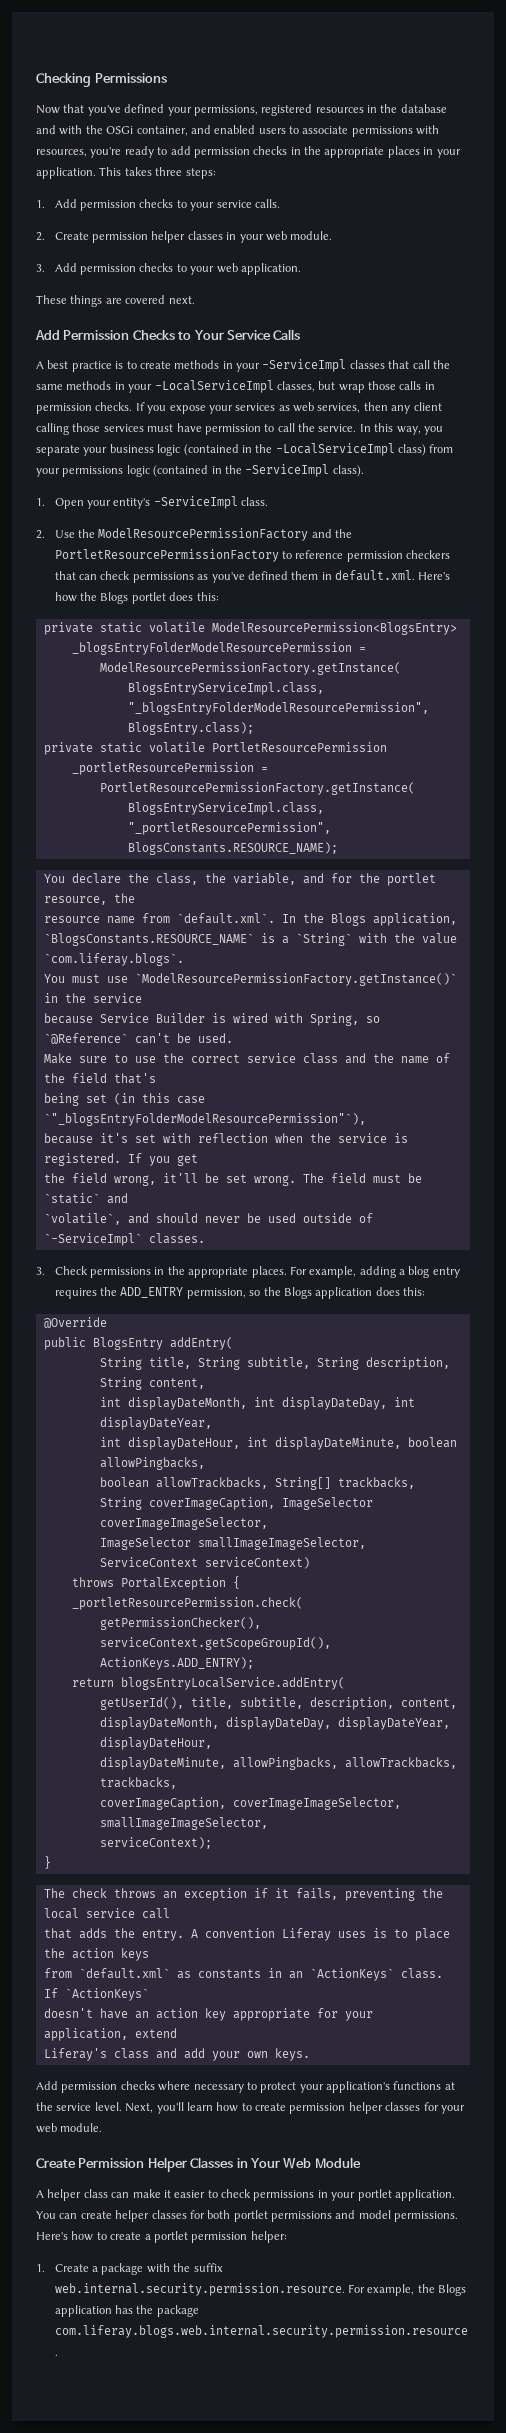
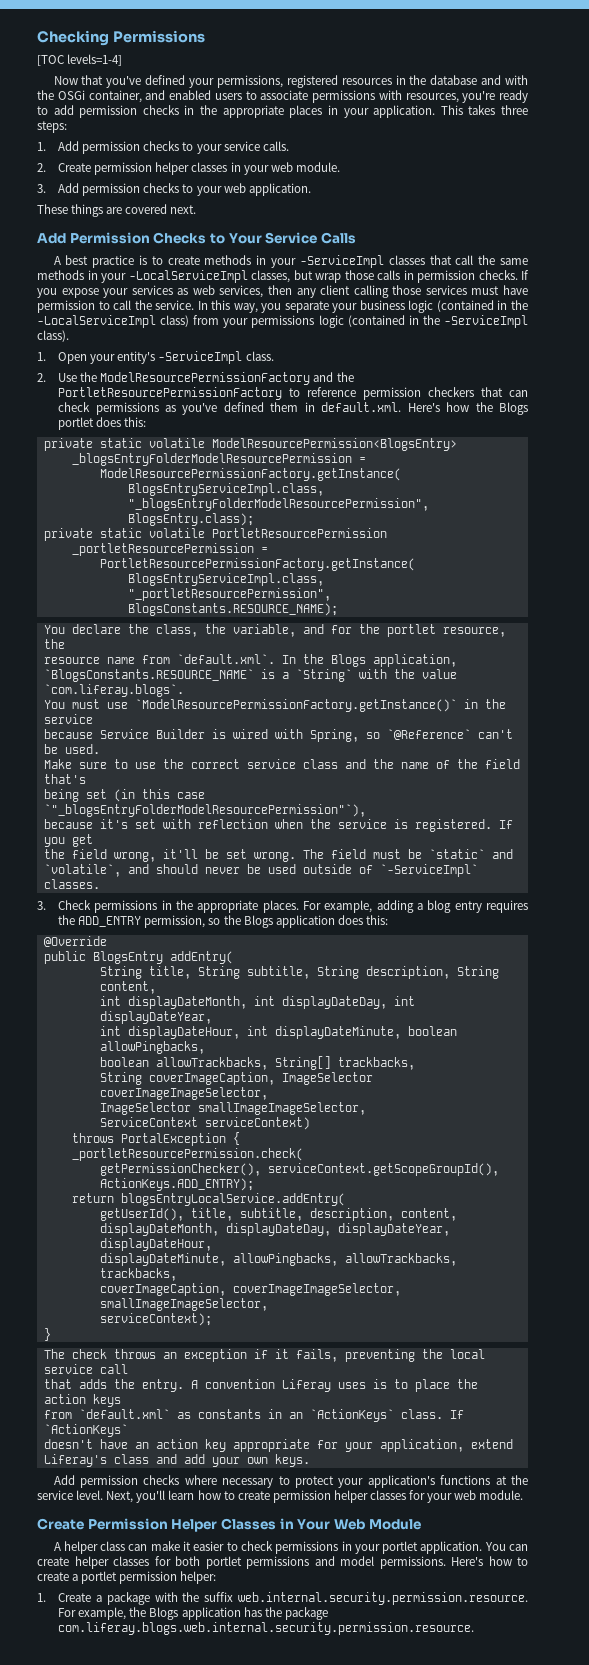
(167, 78) none -> [37,54,123,66] // [TOC levels=1-4]

